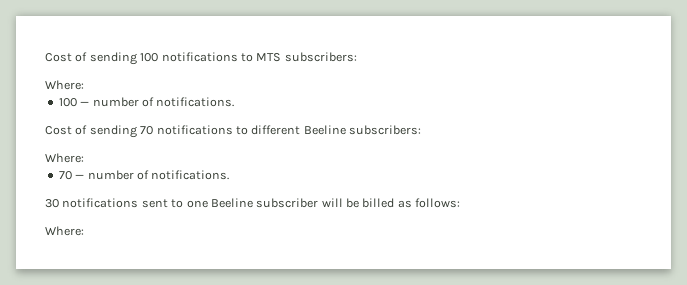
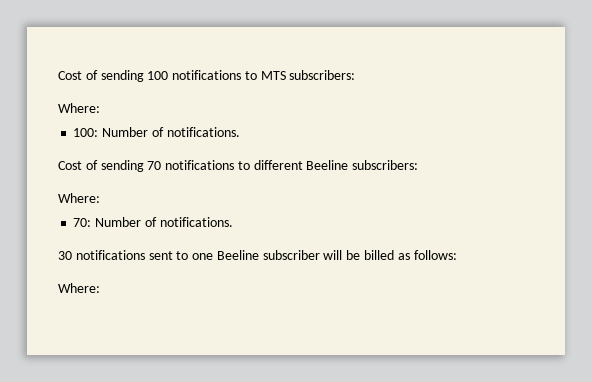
[58,97,139,107] 100 — number -> [73,127,149,137] 100: Number
[58,170,134,180] 70 — number -> [73,217,142,227] 70: Number

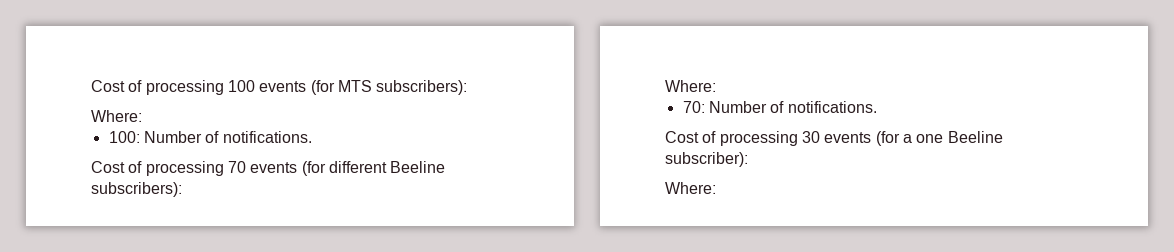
[58,70,356,82] Cost of sending 100 notifications to MTS subscribers: -> [91,80,468,95] Cost of processing 100 events (for MTS subscribers):
[100,160,250,172] sending 70 notifications to -> [145,161,326,176] processing 70 events (for
[352,160,419,170] subscribers: -> [91,182,182,197] subscribers):
[58,250,457,260] 30 notifications sent to one Beeline subscriber will be billed as follows: -> [665,131,1003,146] [665,152,748,167] Cost of processing 30 events (for a one Beeline subscriber):

